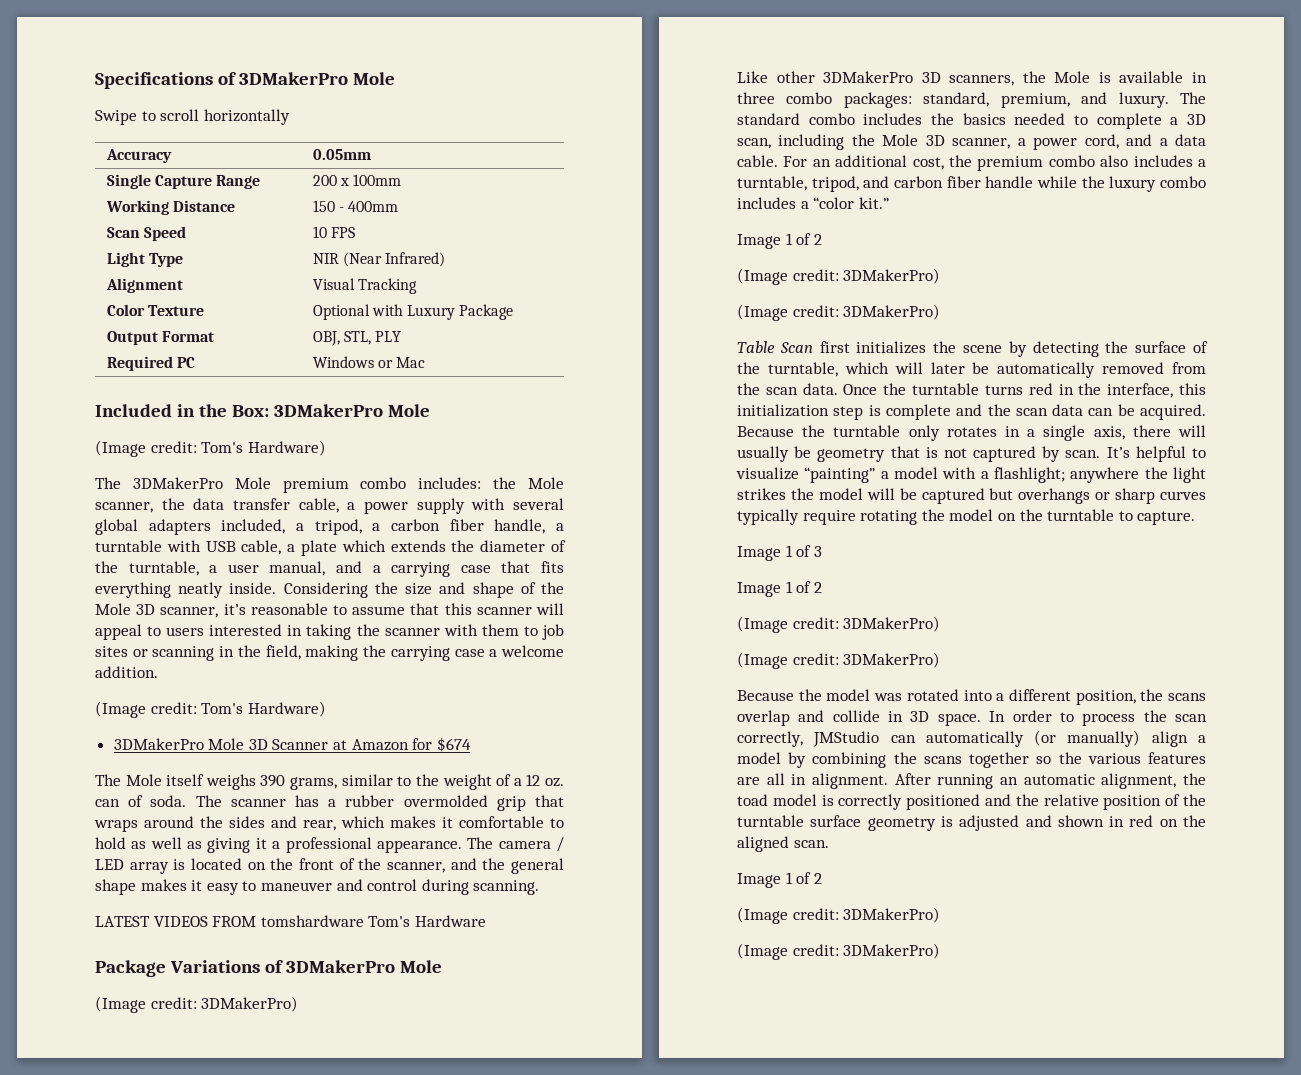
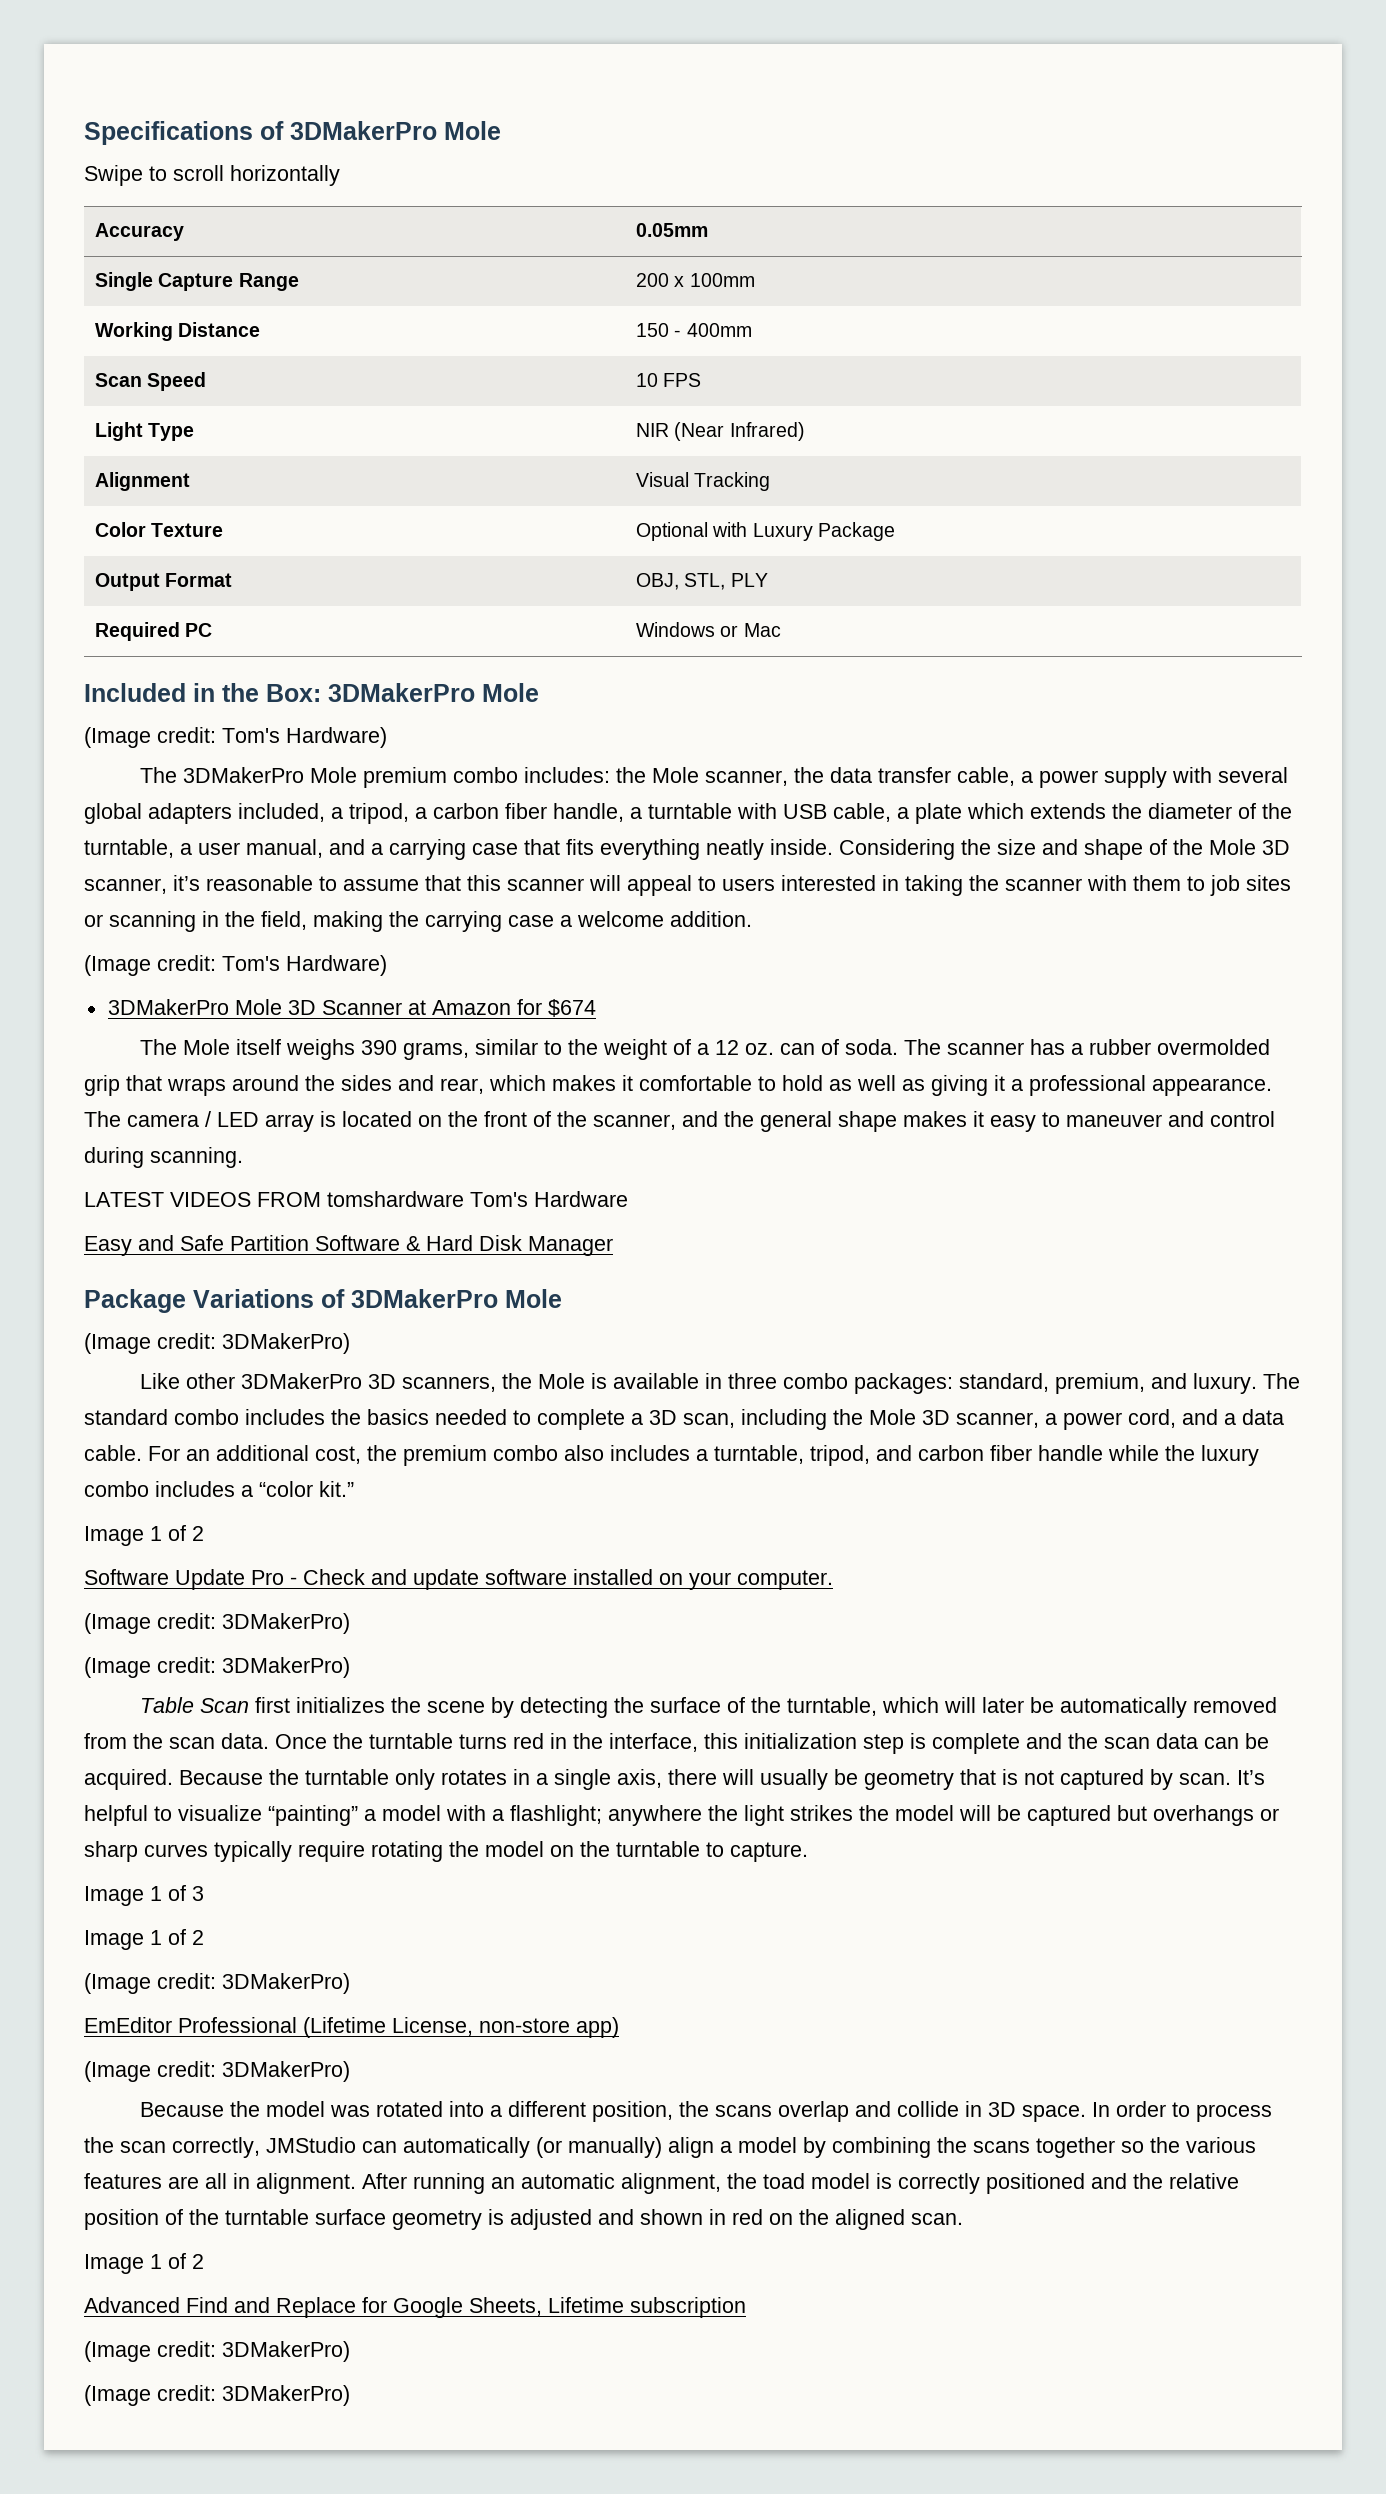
(486, 921) none -> [84,1235,613,1256] // Easy and Safe Partition Software & Hard Disk Manager
(822, 239) none -> [84,1569,833,1590] // Software Update Pro - Check and update software installed on your computer.
(941, 624) none -> [84,2017,619,2038] // EmEditor Professional (Lifetime License, non-store app)
(822, 878) none -> [84,2297,746,2318] // Advanced Find and Replace for Google Sheets, Lifetime subscription

